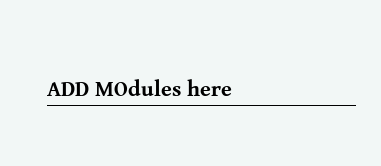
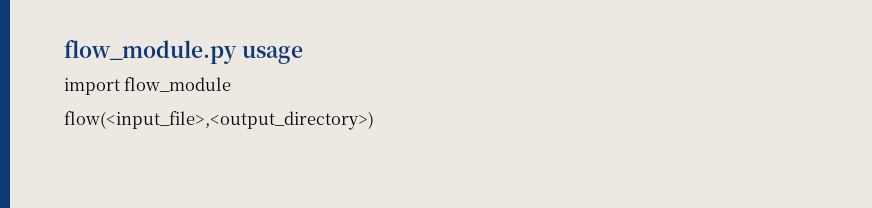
[47,79,232,96] ADD MOdules here -> [64,40,303,64] [64,77,232,95] [64,111,374,130] flow_module.py usage // import flow_module // flow(<input_file>,<output_directory>)

